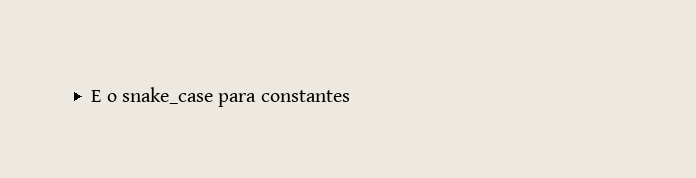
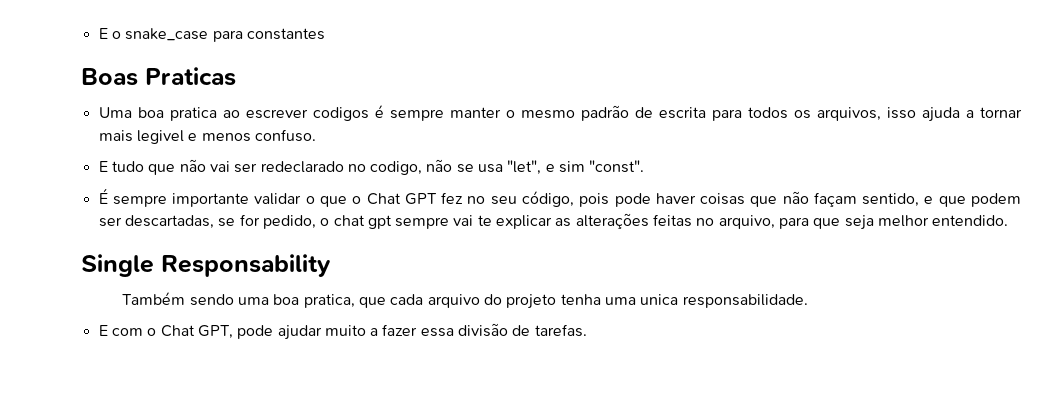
(350, 96) none -> [81,67,236,86] [98,105,1022,122] [98,129,316,144] [98,159,645,175] [98,188,1021,207] [98,213,1009,230] [81,254,331,277] [122,292,808,309] [98,323,587,340] // Boas Praticas // Uma boa pratica ao escrever codigos é sempre manter o mesmo padrão de escrita para todos os arquivos, isso ajuda a tornar mais legivel e menos confuso. // E tudo que não vai ser redeclarado no codigo, não se usa "let", e sim "const". // É sempre importante validar o que o Chat GPT fez no seu código, pois pode haver coisas que não façam sentido, e que podem ser descartadas, se for pedido, o chat gpt sempre vai te explicar as alterações feitas no arquivo, para que seja melhor entendido. // Single Responsability // Também sendo uma boa pratica, que cada arquivo do projeto tenha uma unica responsabilidade. // E com o Chat GPT, pode ajudar muito a fazer essa divisão de tarefas.

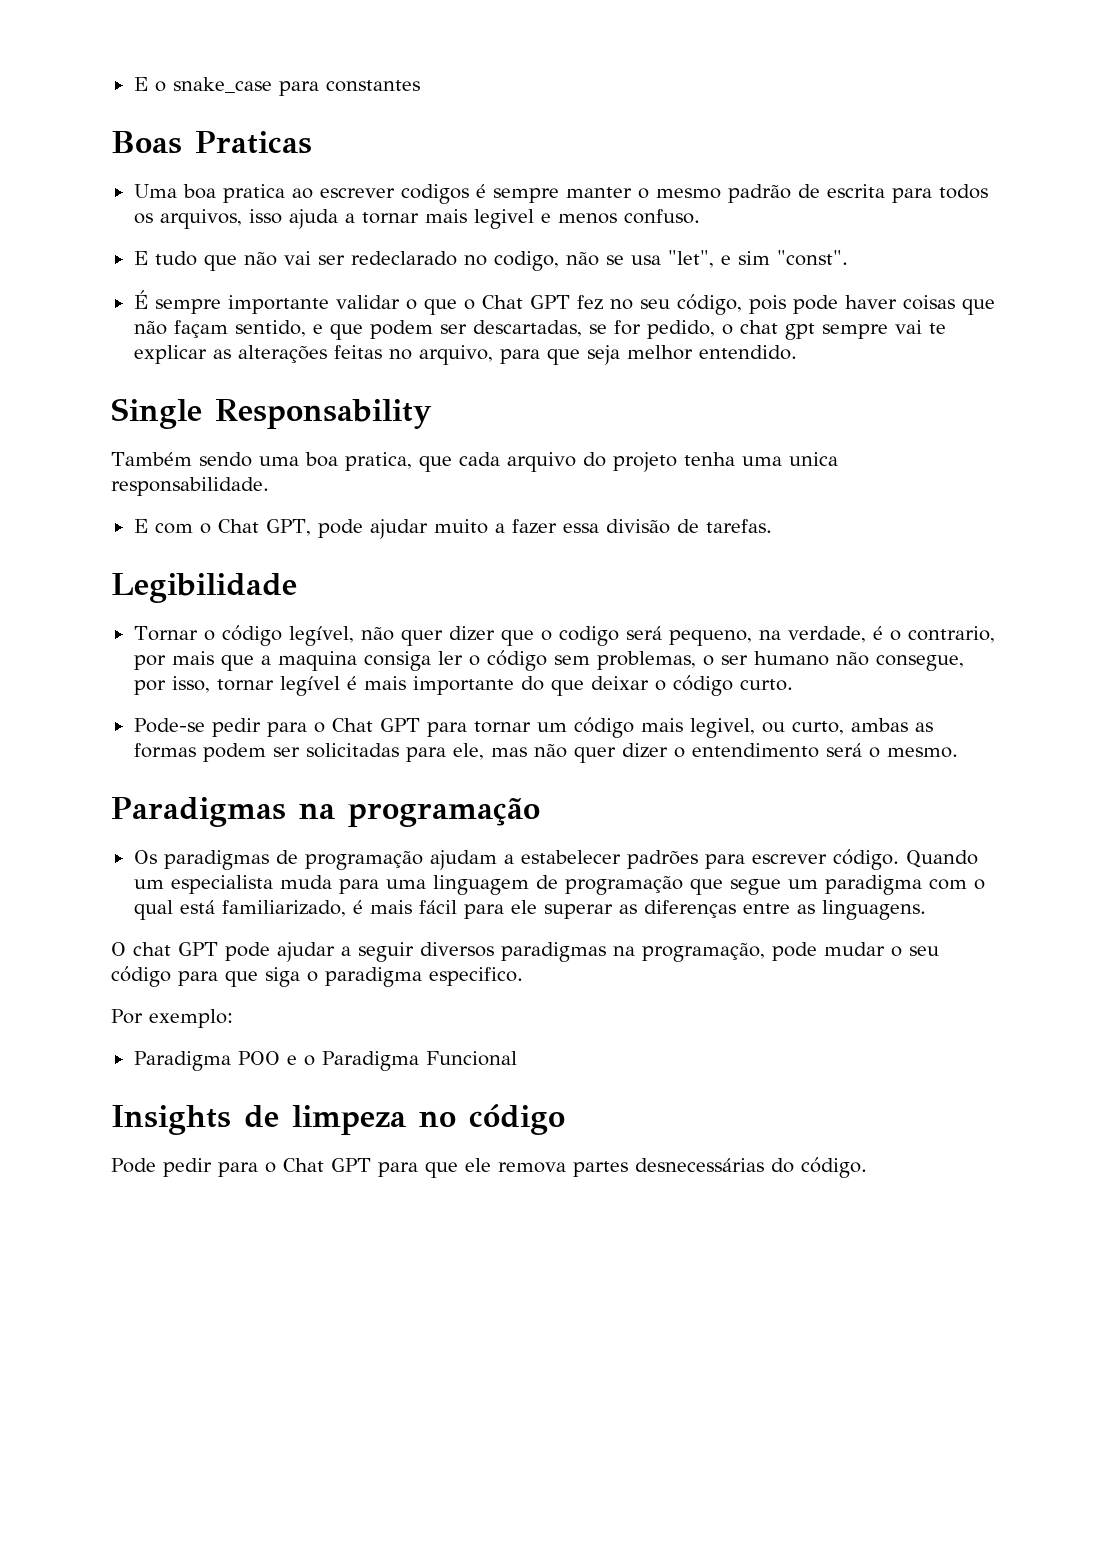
(587, 330) none -> [111,573,297,603] [133,625,995,646] [133,650,964,671] [133,675,793,696] [133,717,933,738] [133,743,958,763] [111,797,540,827] [133,849,978,870] [133,875,985,895] [133,900,926,920] [111,942,939,962] [111,966,523,987] [111,1009,233,1028] [133,1051,517,1071] [111,1104,565,1135] [111,1157,867,1178] // Legibilidade // Tornar o código legível, não quer dizer que o codigo será pequeno, na verdade, é o contrario, por mais que a maquina consiga ler o código sem problemas, o ser humano não consegue, por isso, tornar legível é mais importante do que deixar o código curto. // Pode-se pedir para o Chat GPT para tornar um código mais legivel, ou curto, ambas as formas podem ser solicitadas para ele, mas não quer dizer o entendimento será o mesmo. // Paradigmas na programação // Os paradigmas de programação ajudam a estabelecer padrões para escrever código. Quando um especialista muda para uma linguagem de programação que segue um paradigma com o qual está familiarizado, é mais fácil para ele superar as diferenças entre as linguagens. // O chat GPT pode ajudar a seguir diversos paradigmas na programação, pode mudar o seu código para que siga o paradigma especifico. // Por exemplo: // Paradigma POO e o Paradigma Funcional // Insights de limpeza no código // Pode pedir para o Chat GPT para que ele remova partes desnecessárias do código.

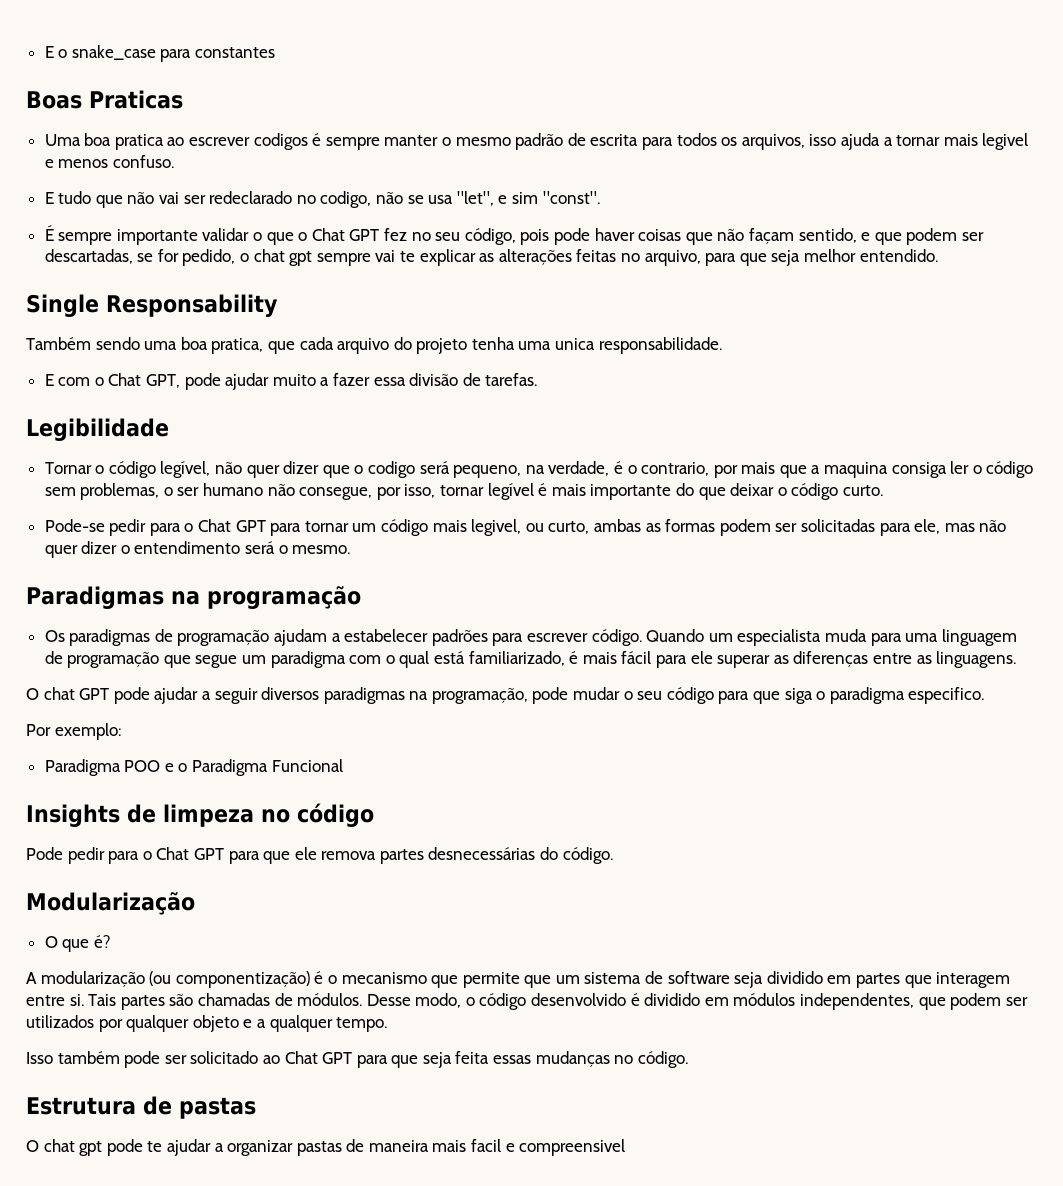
(867, 1167) none -> [26,892,195,915] [44,935,111,952] [26,971,1011,988] [26,993,1028,1010] [26,1015,388,1032] [26,1051,688,1068] [26,1096,256,1119] [26,1139,626,1156] // Modularização // O que é? // A modularização (ou componentização) é o mecanismo que permite que um sistema de software seja dividido em partes que interagem entre si. Tais partes são chamadas de módulos. Desse modo, o código desenvolvido é dividido em módulos independentes, que podem ser utilizados por qualquer objeto e a qualquer tempo. // Isso também pode ser solicitado ao Chat GPT para que seja feita essas mudanças no código. // Estrutura de pastas // O chat gpt pode te ajudar a organizar pastas de maneira mais facil e compreensivel

